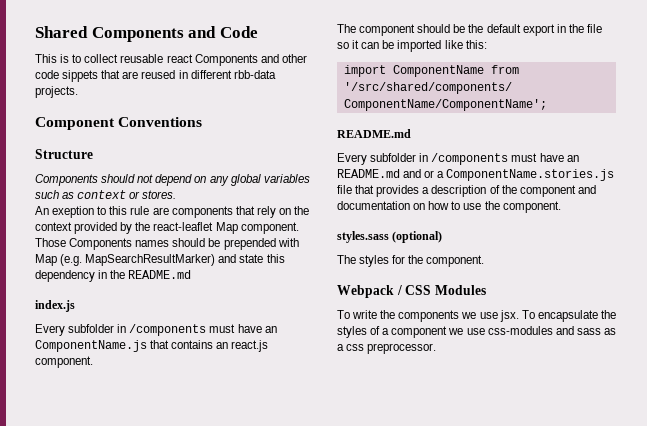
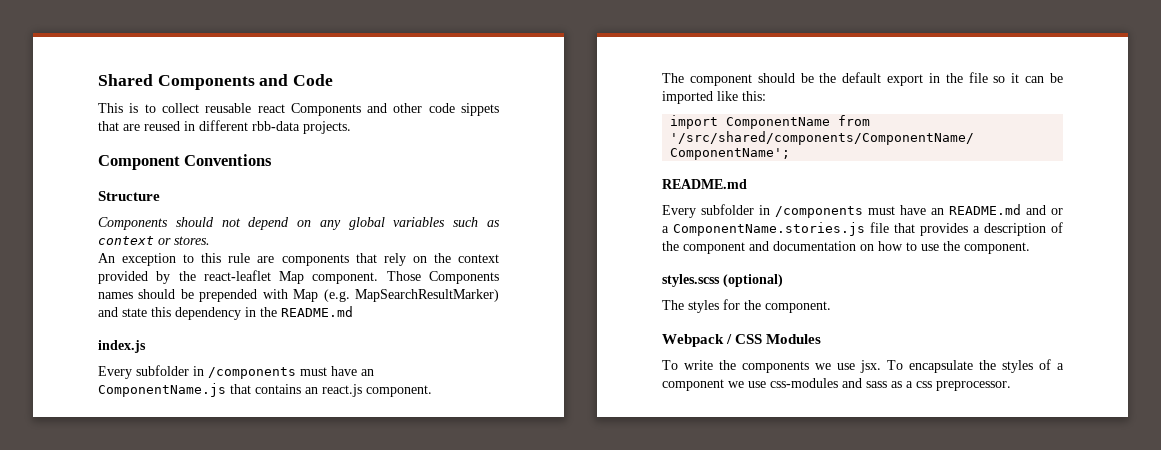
[52,206,95,218] exeption -> [122,253,177,266] exception
[337,231,389,243] styles.sass -> [662,274,720,287] styles.scss

